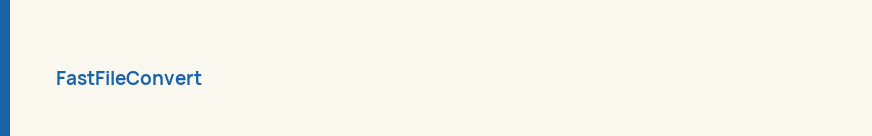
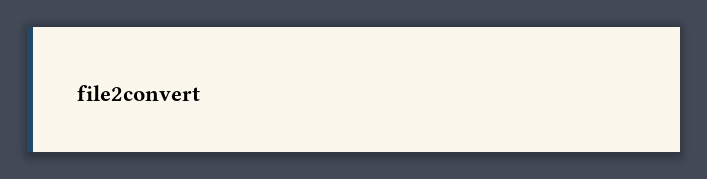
[56,71,202,85] FastFileConvert -> [77,85,200,101] file2convert

